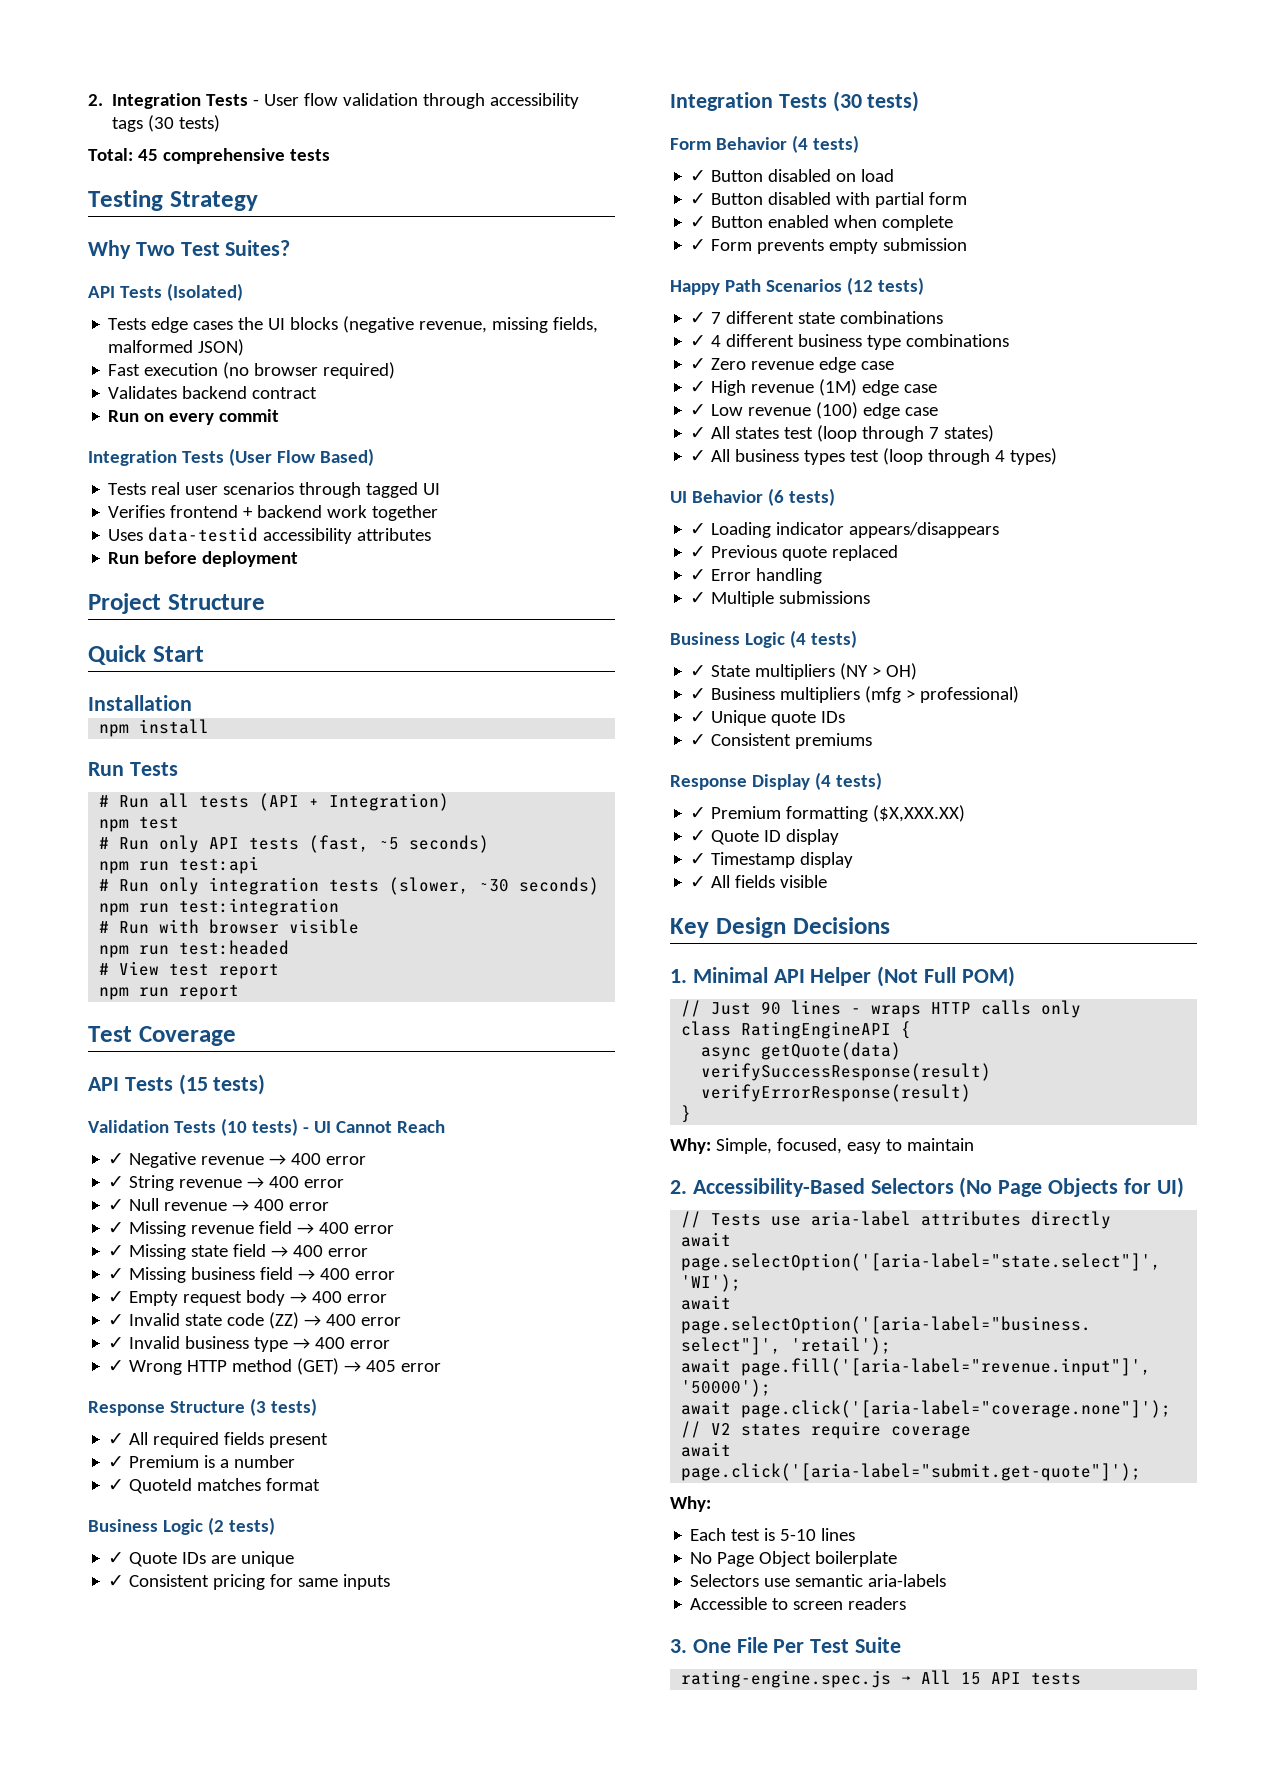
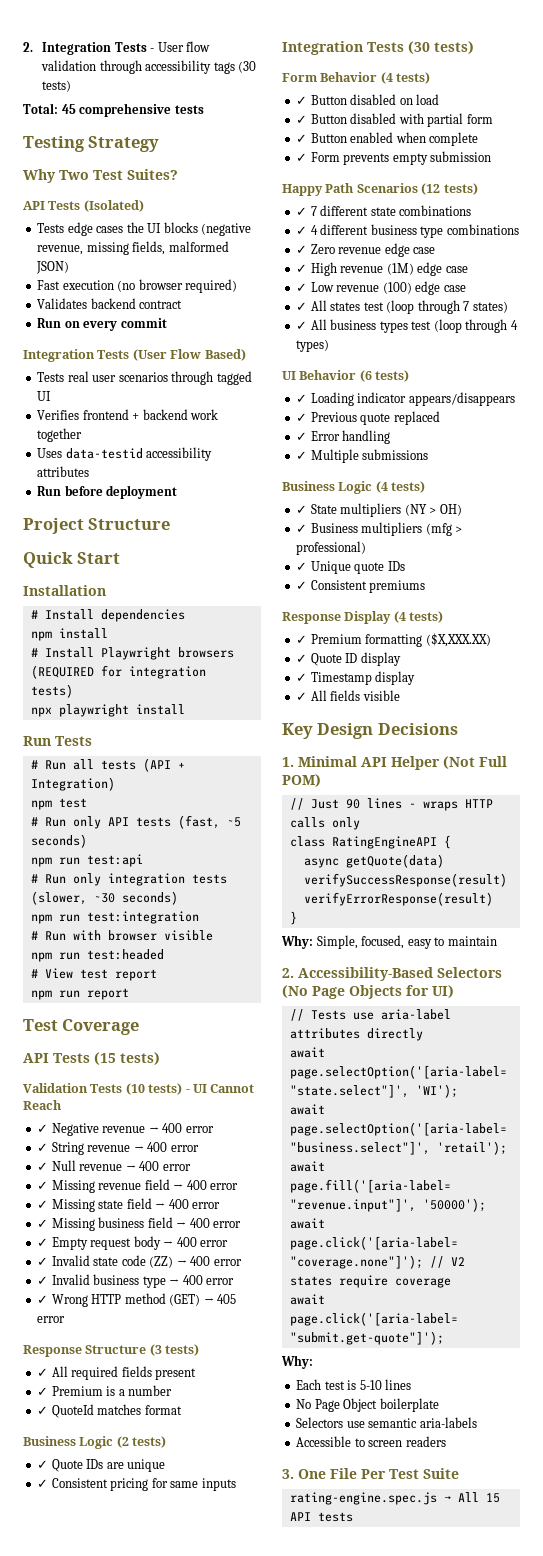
(192, 703) none -> [30,609,185,622] // # Install dependencies
(210, 726) none -> [30,647,234,660] [30,665,206,679] [30,684,73,698] [30,704,185,717] // # Install Playwright browsers (REQUIRED for integration tests) // npx playwright install

